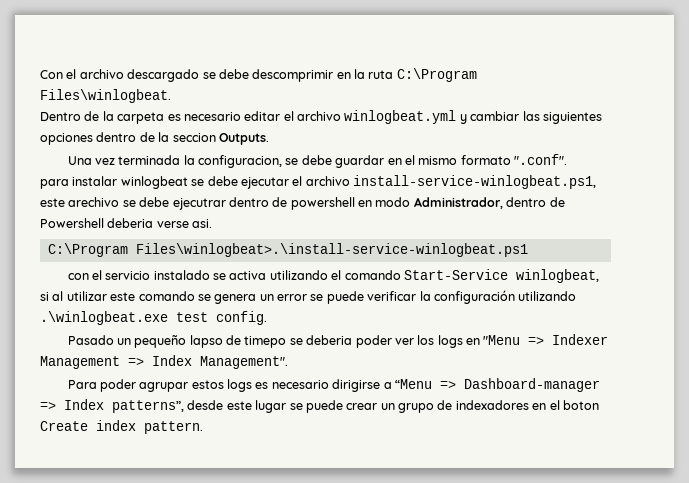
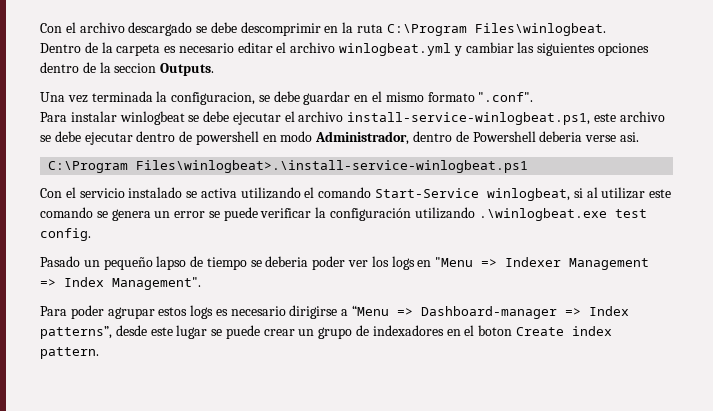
[40,179,69,189] para -> [40,112,67,122] Para
[68,197,226,210] arechivo se debe ejecutrar -> [619,111,665,122] [40,131,133,145] archivo se debe ejecutar
[67,273,89,280] con -> [40,188,62,198] Con
[244,336,287,348] timepo -> [206,257,247,270] tiempo

